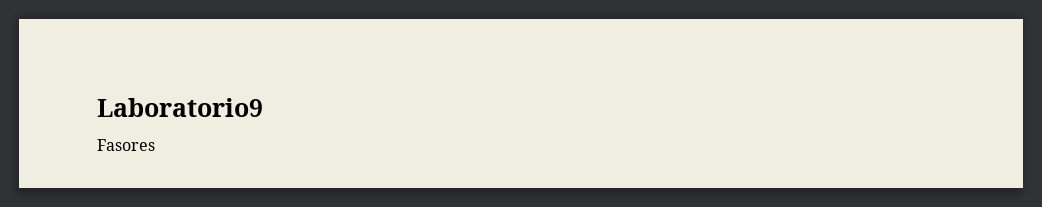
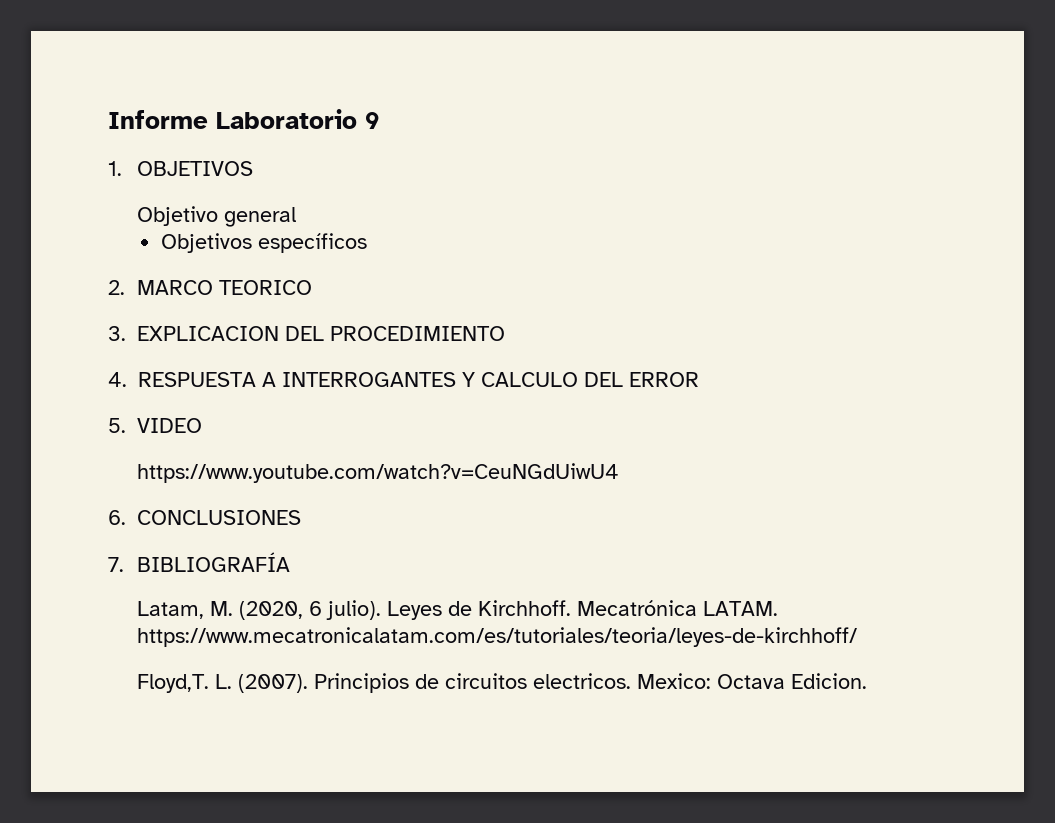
[97,98,263,117] [97,139,155,151] Laboratorio9 // Fasores -> [108,109,380,129] [108,161,253,176] [136,206,296,227] [161,233,368,253] [108,280,312,295] [108,326,505,341] [108,372,699,387] [108,418,202,433] [136,463,619,483] [108,510,301,525] [108,552,290,572] [136,600,778,620] [136,627,857,647] [136,673,867,693] Informe Laboratorio 9 // 1. OBJETIVOS // Objetivo general // Objetivos específicos // 2. MARCO TEORICO // 3. EXPLICACION DEL PROCEDIMIENTO // 4. RESPUESTA A INTERROGANTES Y CALCULO DEL ERROR // 5. VIDEO // https://www.youtube.com/watch?v=CeuNGdUiwU4 // 6. CONCLUSIONES // 7. BIBLIOGRAFÍA // Latam, M. (2020, 6 julio). Leyes de Kirchhoff. Mecatrónica LATAM. https://www.mecatronicalatam.com/es/tutoriales/teoria/leyes-de-kirchhoff/ // Floyd,T. L. (2007). Principios de circuitos electricos. Mexico: Octava Edicion.

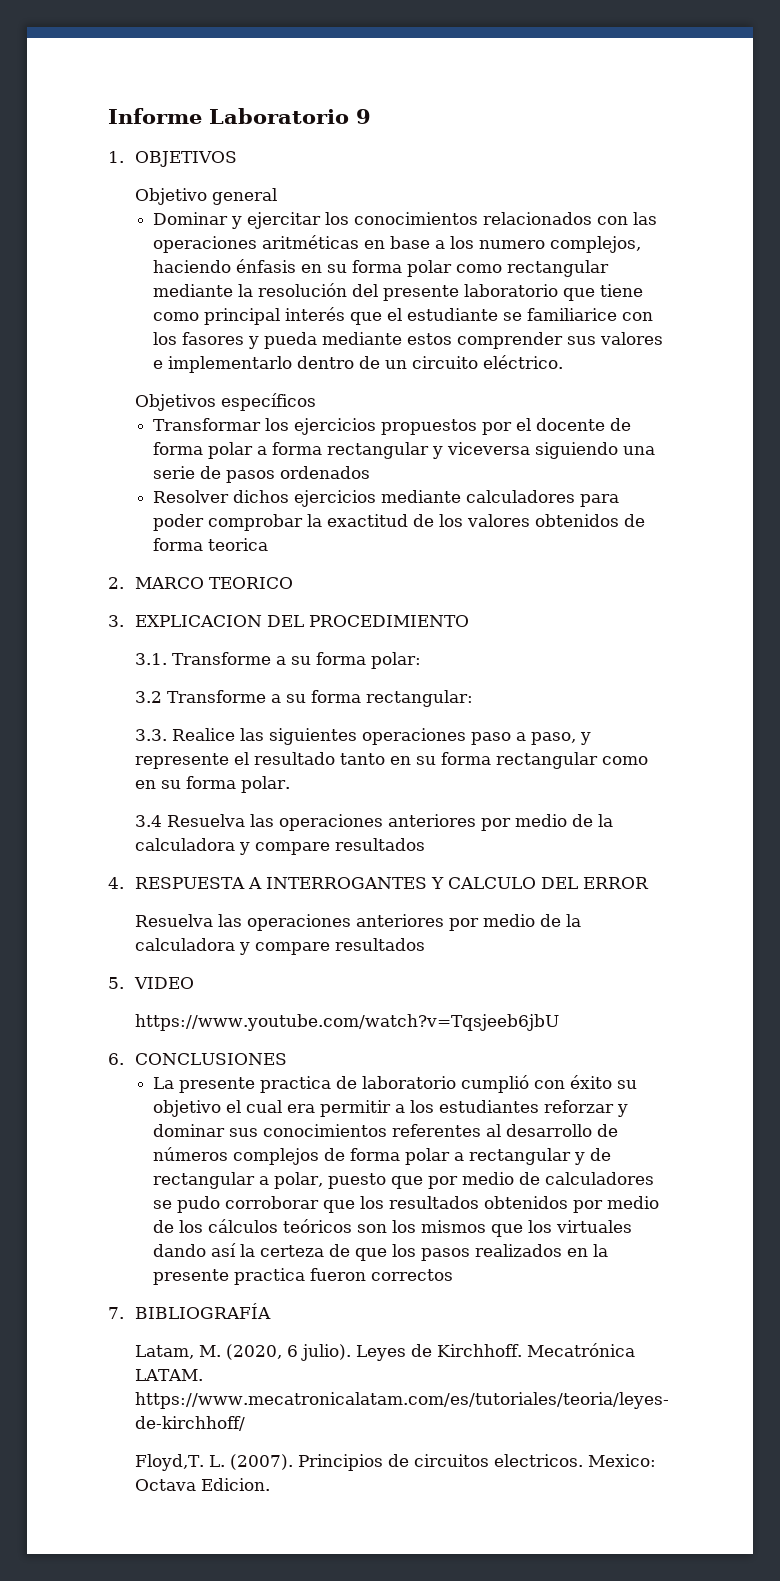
[161,233,368,253] Objetivos específicos -> [152,212,657,229] [152,235,641,253] [152,259,609,277] [152,283,643,301] [152,307,653,325] [152,332,663,349] [152,355,563,373] [134,393,316,411] [152,418,631,435] [152,442,655,459] [152,466,370,483] [152,490,619,507] [152,514,645,531] [152,538,268,551] Dominar y ejercitar los conocimientos relacionados con las operaciones aritméticas en base a los numero complejos, haciendo énfasis en su forma polar como rectangular mediante la resolución del presente laboratorio que tiene como principal interés que el estudiante se familiarice con los fasores y pueda mediante estos comprender sus valores e implementarlo dentro de un circuito eléctrico. // Objetivos específicos // Transformar los ejercicios propuestos por el docente de forma polar a forma rectangular y viceversa siguiendo una serie de pasos ordenados // Resolver dichos ejercicios mediante calculadores para poder comprobar la exactitud de los valores obtenidos de forma teorica
(505, 333) none -> [134,652,421,669] [134,690,473,707] [134,728,591,745] [134,752,648,769] [134,776,290,793] [134,814,613,831] [134,838,425,855] // 3.1. Transforme a su forma polar: // 3.2 Transforme a su forma rectangular: // 3.3. Realice las siguientes operaciones paso a paso, y represente el resultado tanto en su forma rectangular como en su forma polar. // 3.4 Resuelva las operaciones anteriores por medio de la calculadora y compare resultados
(699, 379) none -> [134,914,581,931] [134,938,425,955] // Resuelva las operaciones anteriores por medio de la calculadora y compare resultados
[136,463,619,483] https://www.youtube.com/watch?v=CeuNGdUiwU4 -> [134,1014,559,1031] https://www.youtube.com/watch?v=Tqsjeeb6jbU
(301, 517) none -> [152,1075,637,1093] [152,1100,628,1117] [152,1124,618,1137] [152,1147,611,1165] [152,1172,654,1189] [152,1196,659,1213] [152,1219,632,1237] [152,1243,608,1261] [152,1268,453,1285] // La presente practica de laboratorio cumplió con éxito su objetivo el cual era permitir a los estudiantes reforzar y dominar sus conocimientos referentes al desarrollo de números complejos de forma polar a rectangular y de rectangular a polar, puesto que por medio de calculadores se pudo corroborar que los resultados obtenidos por medio de los cálculos teóricos son los mismos que los virtuales dando así la certeza de que los pasos realizados en la presente practica fueron correctos

